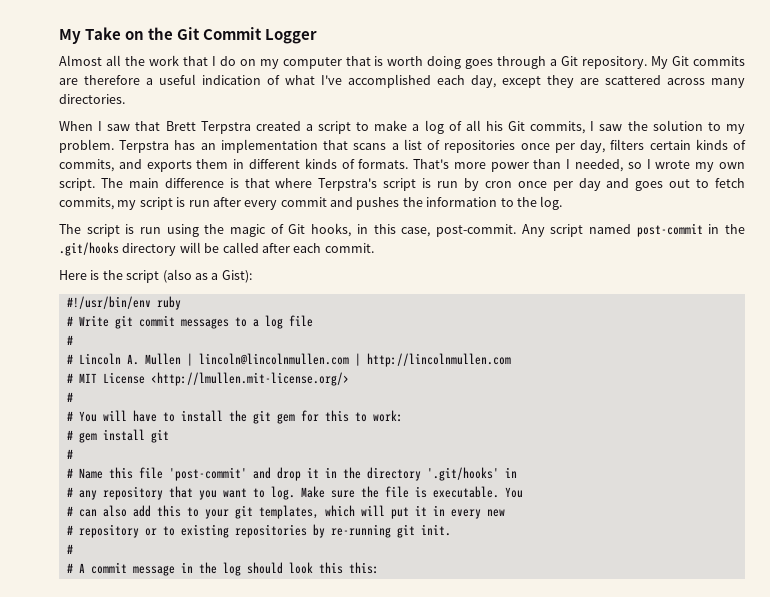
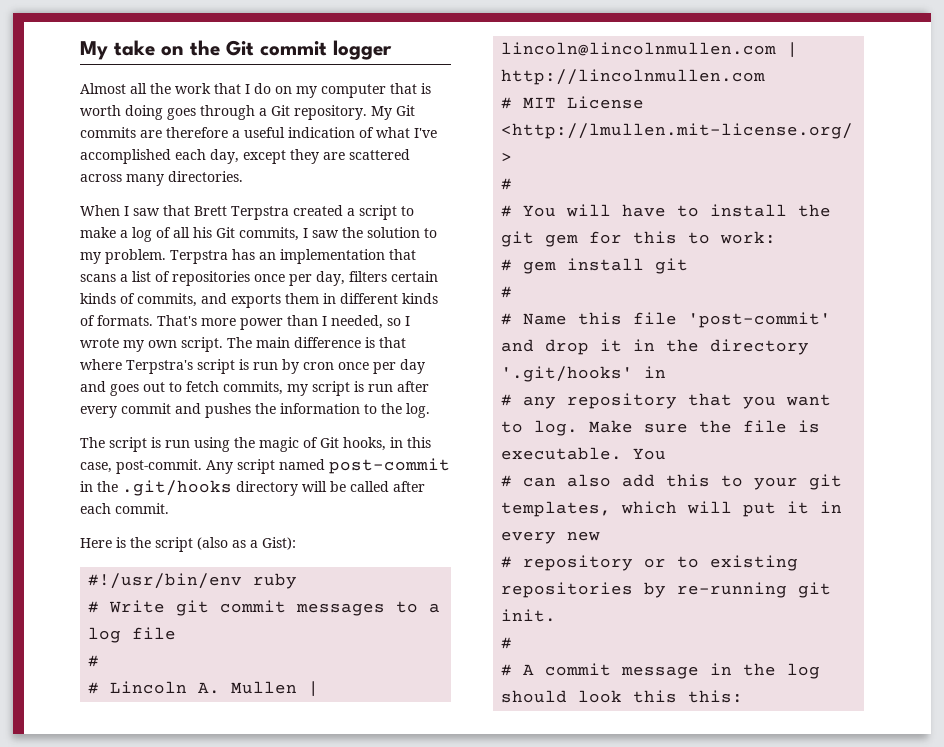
[59,27,122,44] My Take -> [80,40,155,60] My take
[203,27,318,44] Commit Logger -> [260,40,392,60] commit logger

